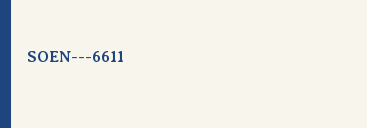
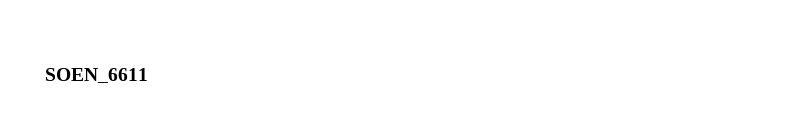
[27,51,124,62] SOEN---6611 -> [45,68,148,83] SOEN_6611

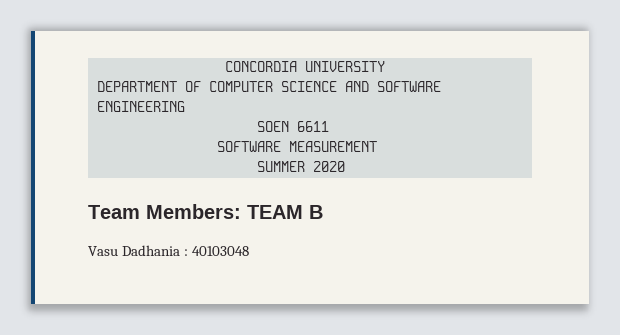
[45,68,148,83] SOEN_6611 -> [224,61,385,72] [96,81,441,92] [96,101,185,112] [256,121,329,132] [216,141,377,152] [256,161,345,172] [88,204,323,219] [88,245,249,256] CONCORDIA UNIVERSITY // DEPARTMENT OF COMPUTER SCIENCE AND SOFTWARE ENGINEERING // SOEN 6611 // SOFTWARE MEASUREMENT // SUMMER 2020 // Team Members: TEAM B // Vasu Dadhania : 40103048

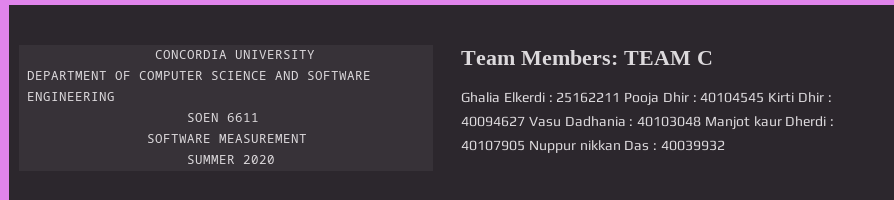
[309,205,323,219] [88,245,249,256] B // Vasu Dadhania : 40103048 -> [697,51,713,65] [461,92,832,106] [461,116,835,130] [461,140,725,153] C // Ghalia Elkerdi : 25162211 Pooja Dhir : 40104545 Kirti Dhir : 40094627 Vasu Dadhania : 40103048 Manjot kaur Dherdi : 40107905 Nuppur nikkan Das : 40039932

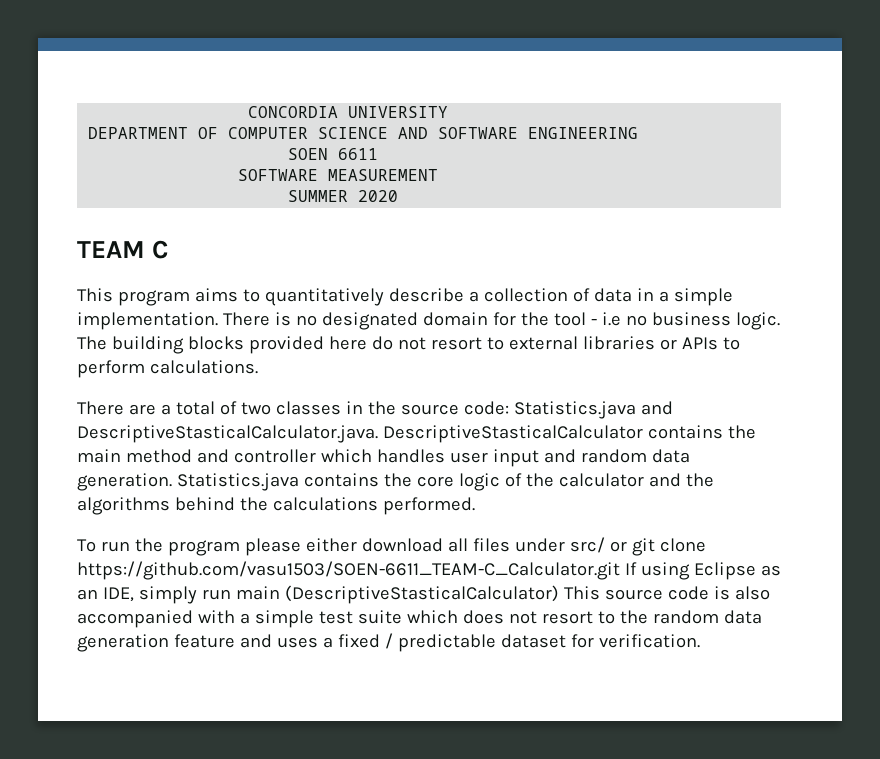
[461,50,618,65] Team Members: -> (399, 196) none
[461,92,832,106] [461,116,835,130] [461,140,725,153] Ghalia Elkerdi : 25162211 Pooja Dhir : 40104545 Kirti Dhir : 40094627 Vasu Dadhania : 40103048 Manjot kaur Dherdi : 40107905 Nuppur nikkan Das : 40039932 -> [77,288,733,306] [77,312,780,330] [77,336,740,354] [77,360,258,378] [77,401,673,419] [77,425,756,443] [77,449,690,467] [77,473,714,491] [77,497,475,515] [77,537,706,556] [77,561,781,580] [77,585,770,604] [77,610,762,628] [77,633,700,652] This program aims to quantitatively describe a collection of data in a simple implementation. There is no designated domain for the tool - i.e no business logic. The building blocks provided here do not resort to external libraries or APIs to perform calculations. // There are a total of two classes in the source code: Statistics.java and DescriptiveStasticalCalculator.java. DescriptiveStasticalCalculator contains the main method and controller which handles user input and random data generation. Statistics.java contains the core logic of the calculator and the algorithms behind the calculations performed. // To run the program please either download all files under src/ or git clone https://github.com/vasu1503/SOEN-6611_TEAM-C_Calculator.git If using Eclipse as an IDE, simply run main (DescriptiveStasticalCalculator) This source code is also accompanied with a simple test suite which does not resort to the random data generation feature and uses a fixed / predictable dataset for verification.

